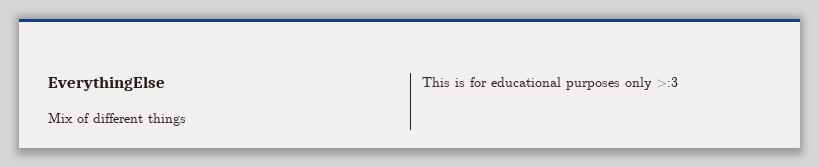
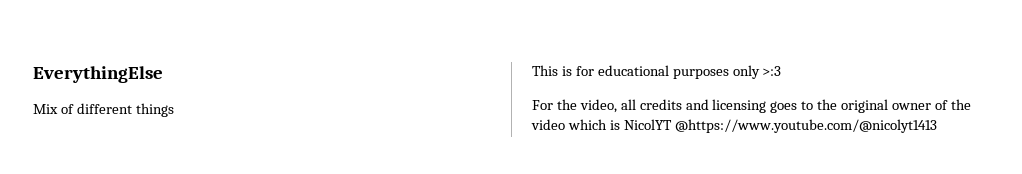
(678, 82) none -> [532,99,971,113] [531,119,937,133] // For the video, all credits and licensing goes to the original owner of the video which is NicolYT @https://www.youtube.com/@nicolyt1413

